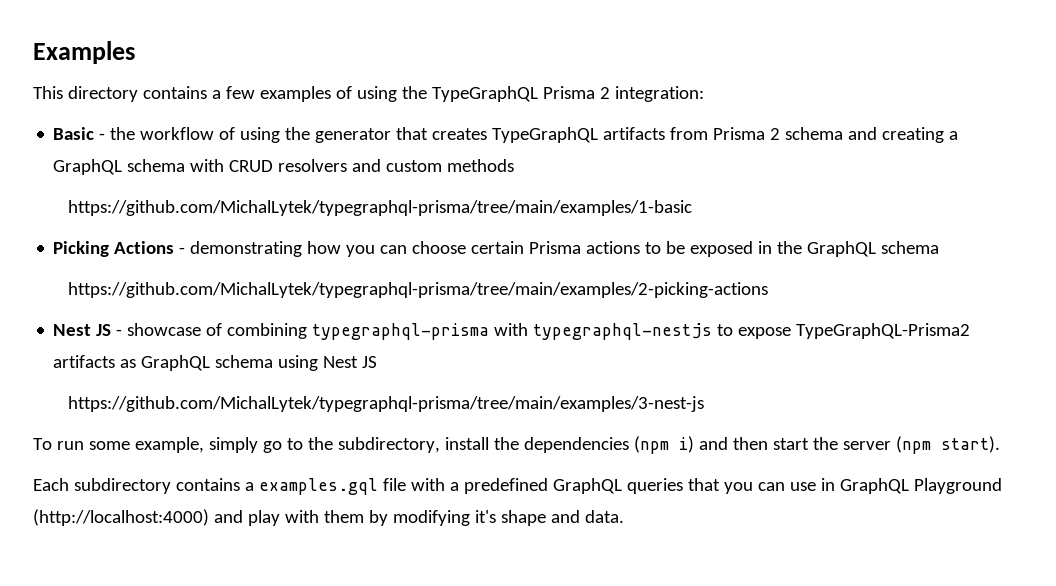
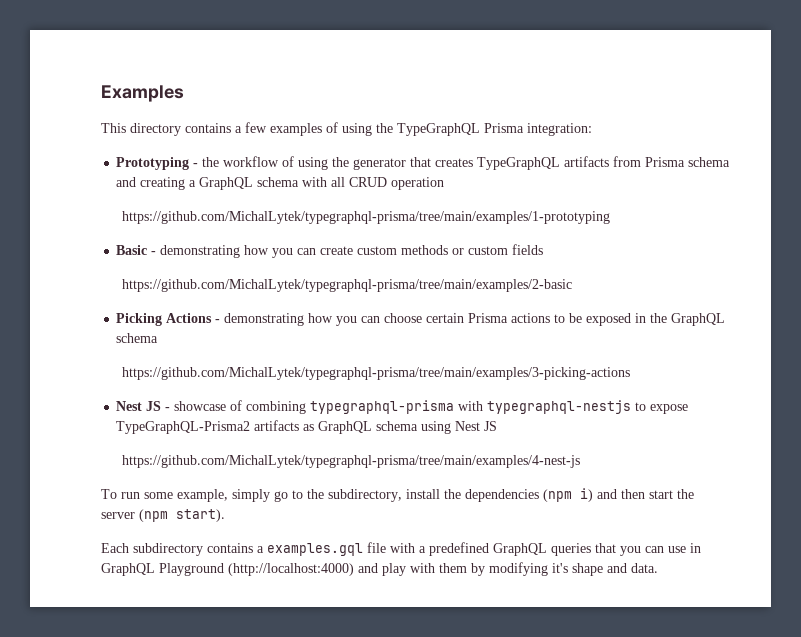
[599,87,610,99] 2 -> (524, 128) none
[53,127,95,140] Basic -> [116,157,190,170] Prototyping
[770,128,781,140] 2 -> (686, 162) none
[229,159,515,172] [67,200,692,216] CRUD resolvers and custom methods // https://github.com/MichalLytek/typegraphql-prisma/tree/main/examples/1-basic -> [331,177,445,190] [122,211,611,224] [116,244,544,258] [122,279,573,292] all CRUD operation // https://github.com/MichalLytek/typegraphql-prisma/tree/main/examples/1-prototyping // Basic - demonstrating how you can create custom methods or custom fields // https://github.com/MichalLytek/typegraphql-prisma/tree/main/examples/2-basic
[67,282,768,298] https://github.com/MichalLytek/typegraphql-prisma/tree/main/examples/2-picking-actions -> [122,367,631,380] https://github.com/MichalLytek/typegraphql-prisma/tree/main/examples/3-picking-actions
[67,396,704,412] https://github.com/MichalLytek/typegraphql-prisma/tree/main/examples/3-nest-js -> [122,455,581,468] https://github.com/MichalLytek/typegraphql-prisma/tree/main/examples/4-nest-js

